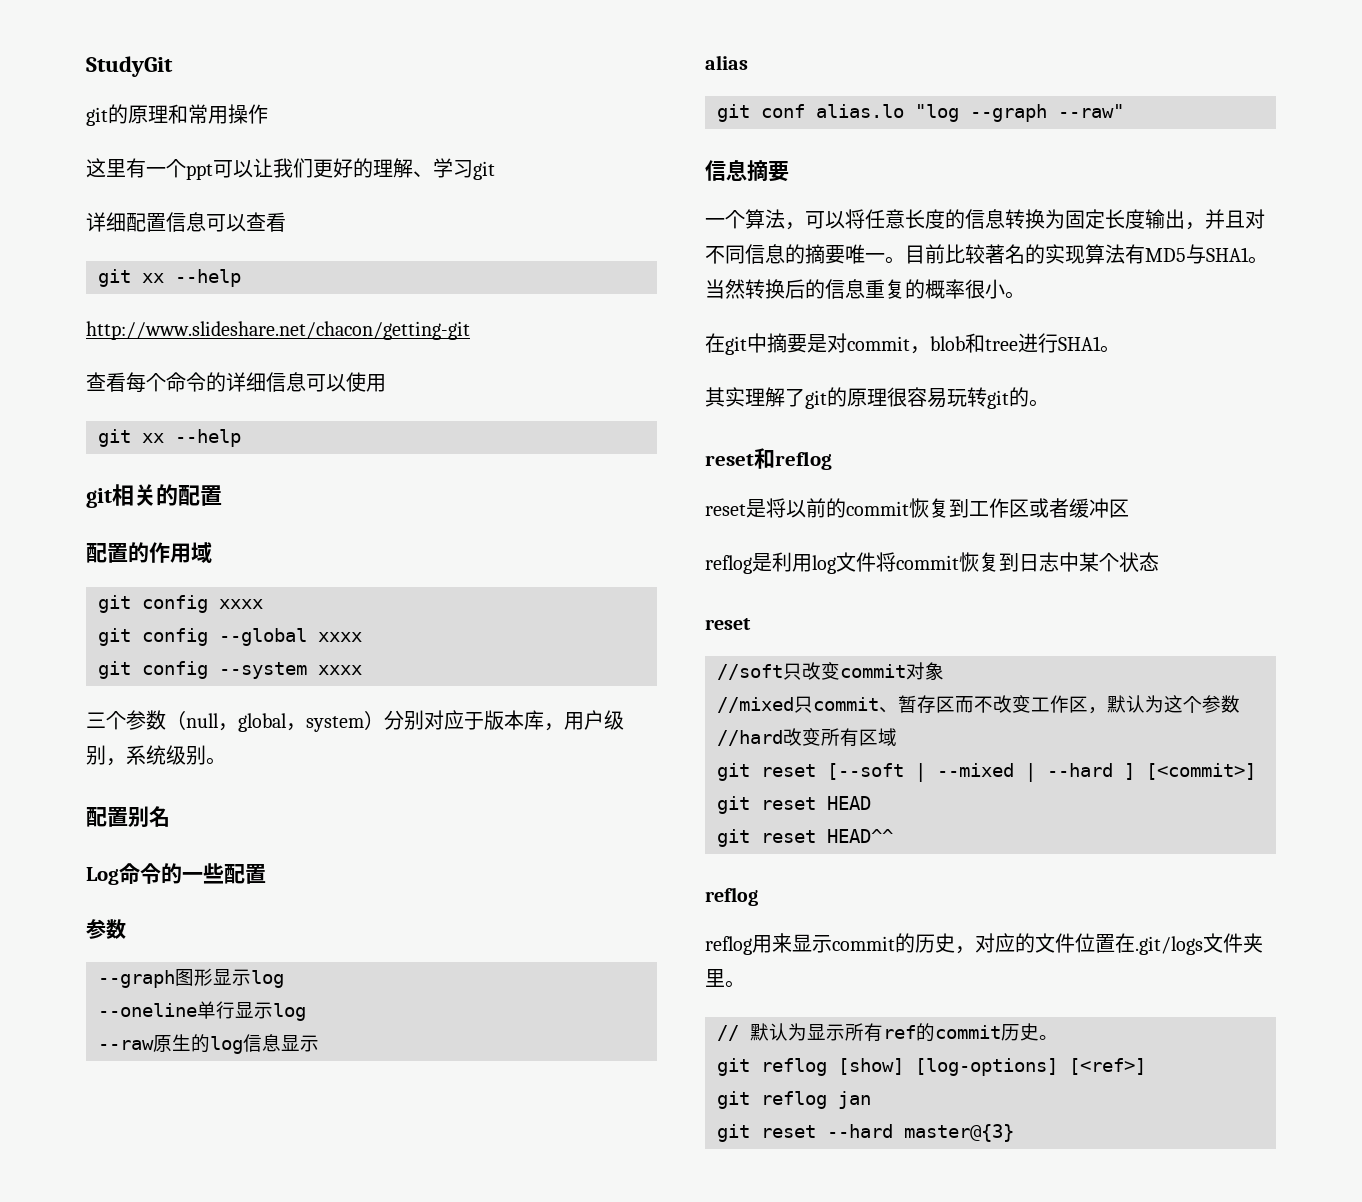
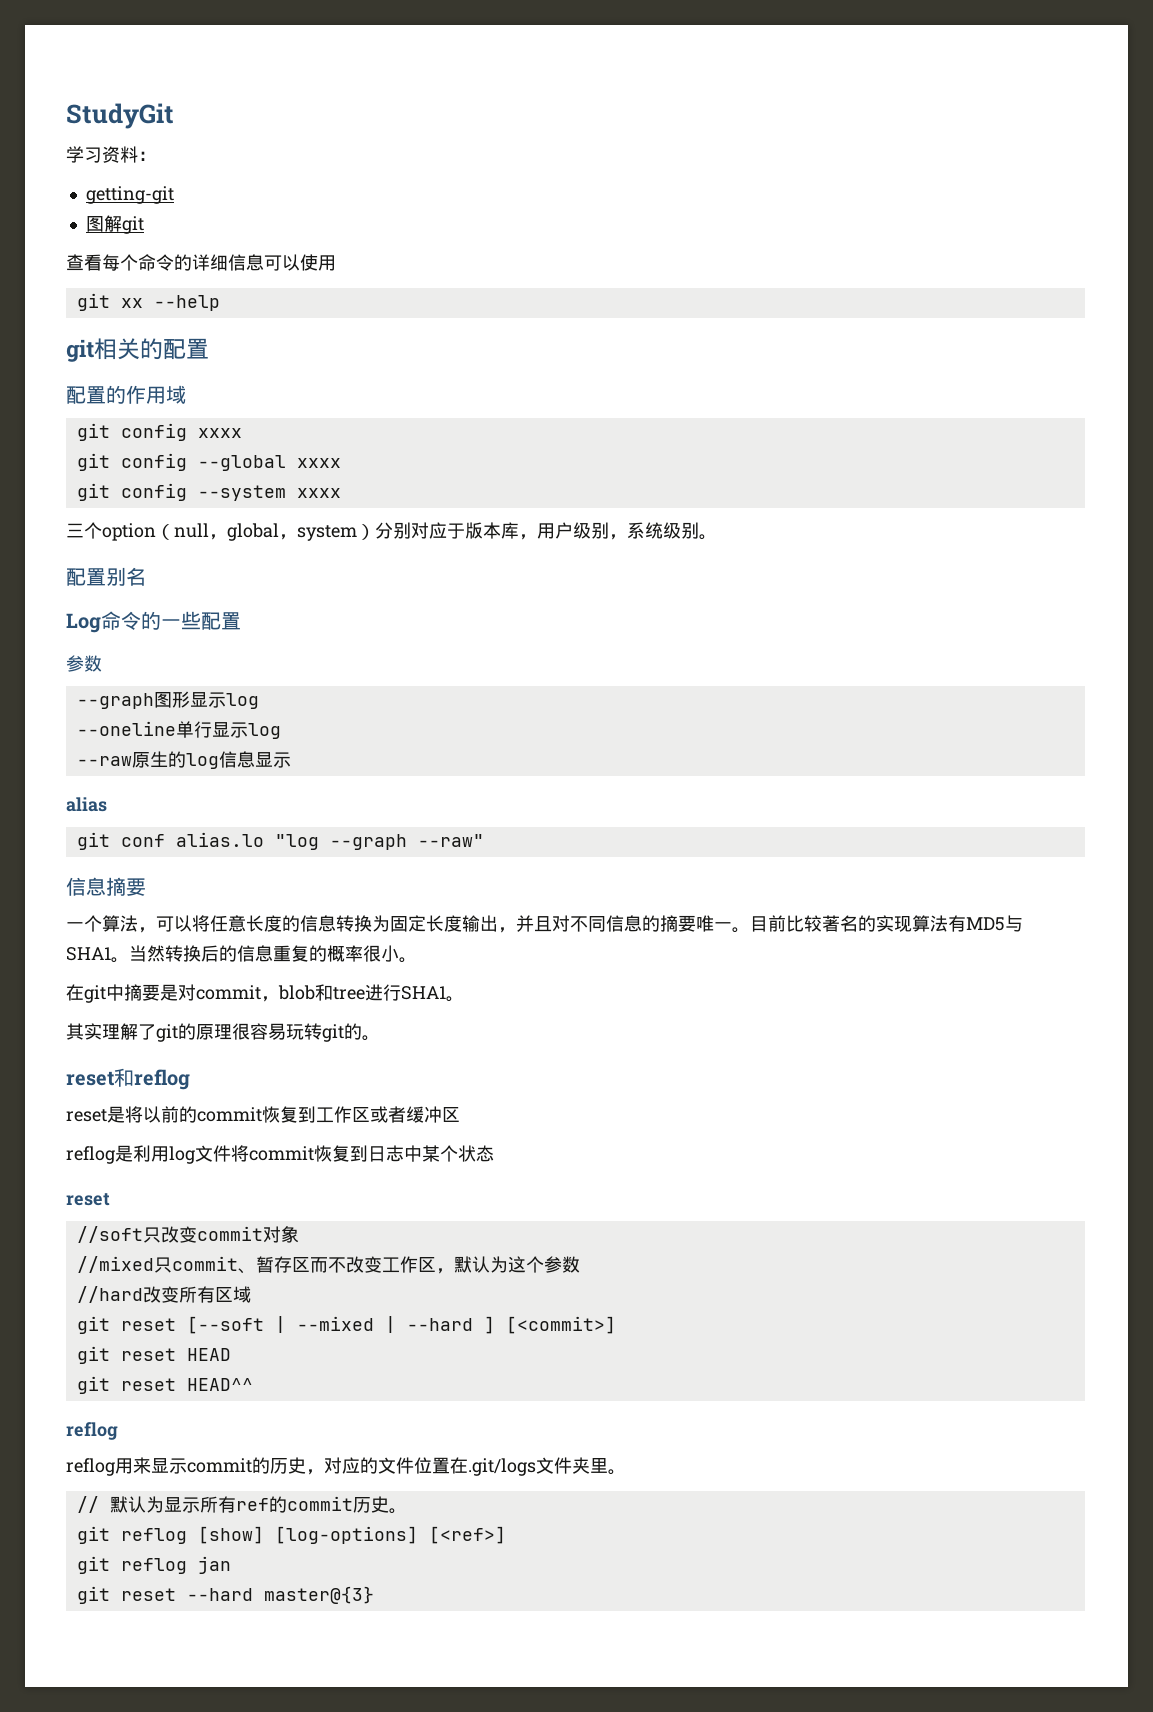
[86,104,268,126] [86,158,495,180] [86,212,286,232] [98,269,241,287] [86,321,470,340] git的原理和常用操作 // 这里有一个ppt可以让我们更好的理解、学习git // 详细配置信息可以查看 // git xx --help // http://www.slideshare.net/chacon/getting-git -> [66,146,156,163] [85,186,174,204] [85,215,144,234] 学习资料： // getting-git // 图解git
[126,710,166,730] 参数 -> [102,523,156,541] option

